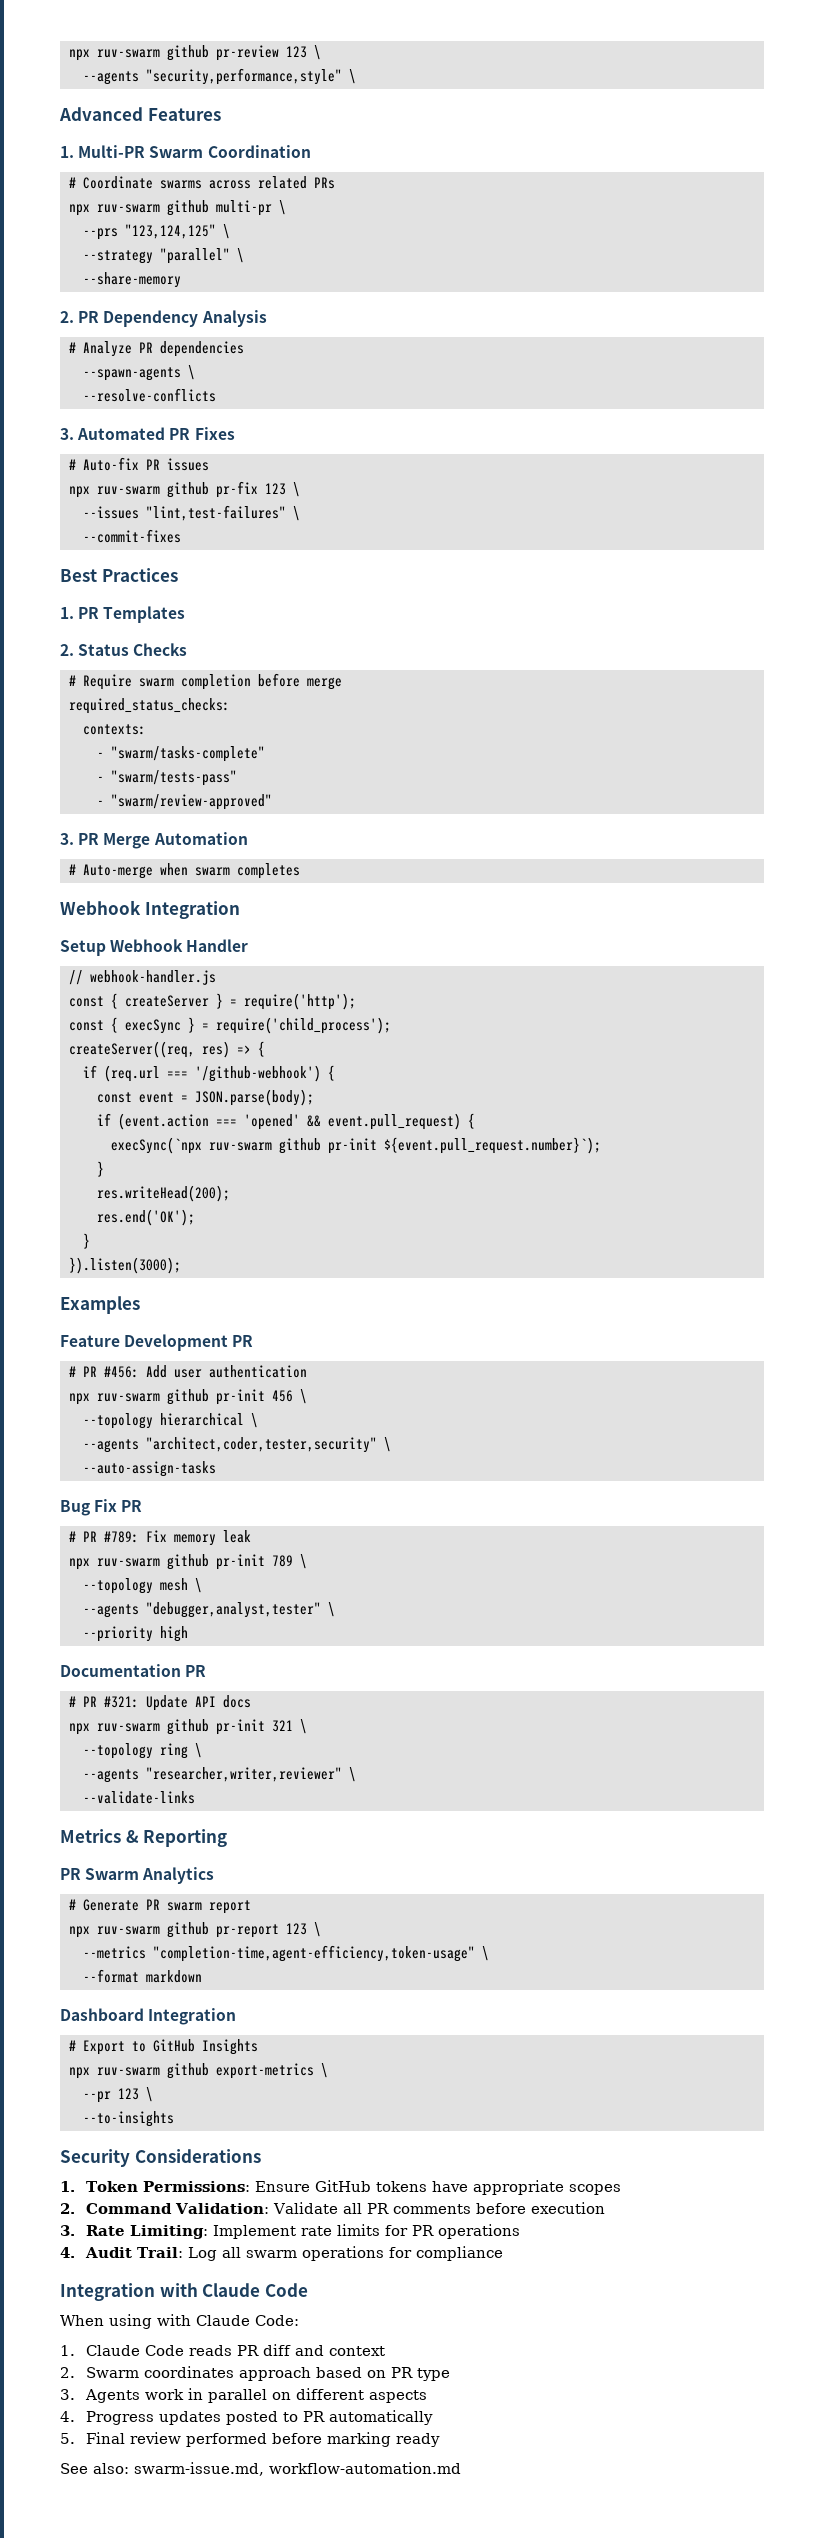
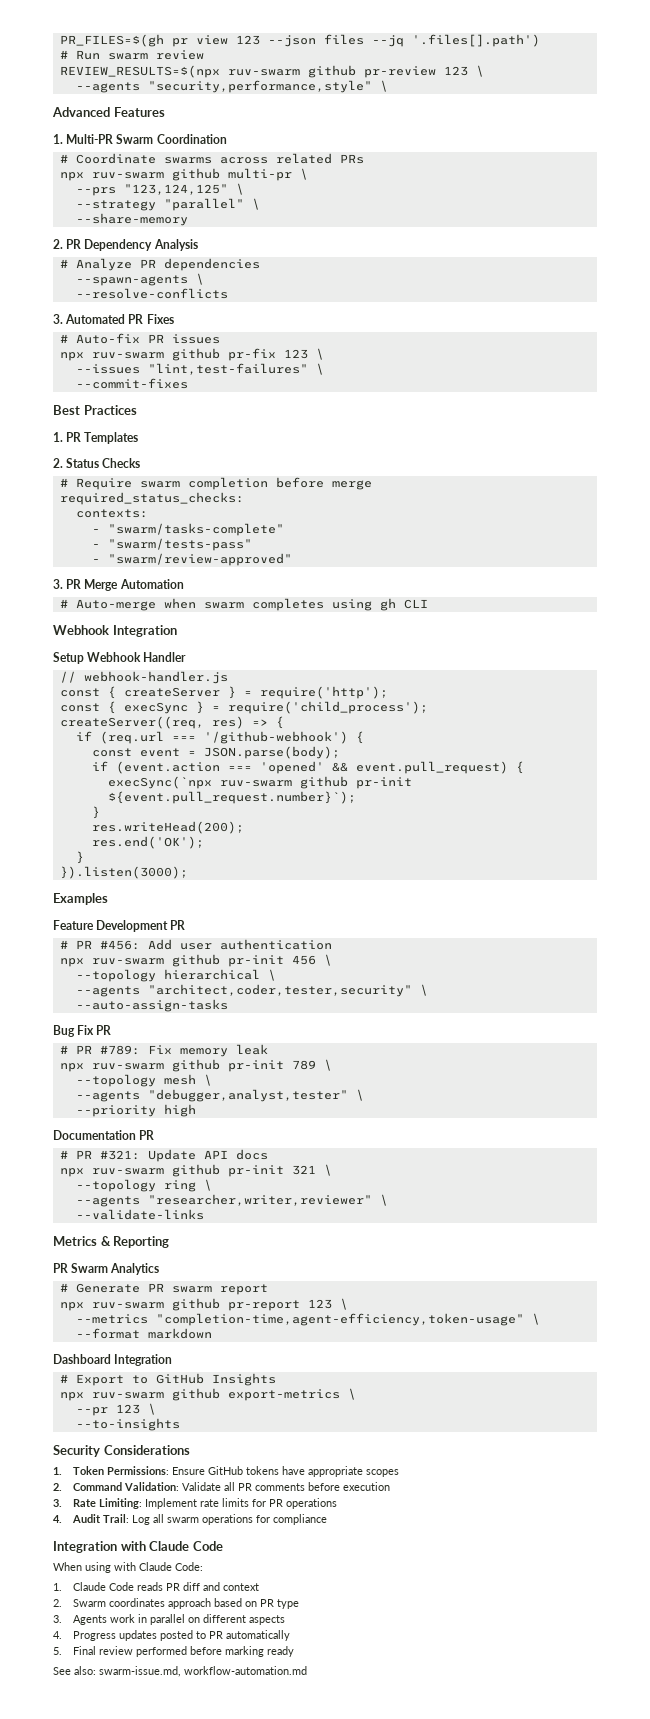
[68,49,90,61] npx -> [59,34,540,47] [59,50,204,60] [59,65,220,78] PR_FILES=$(gh pr view 123 --json files --jq '.files[].path') // # Run swarm review // REVIEW_RESULTS=$(npx
(300, 871) none -> [331,598,428,611] using gh CLI

